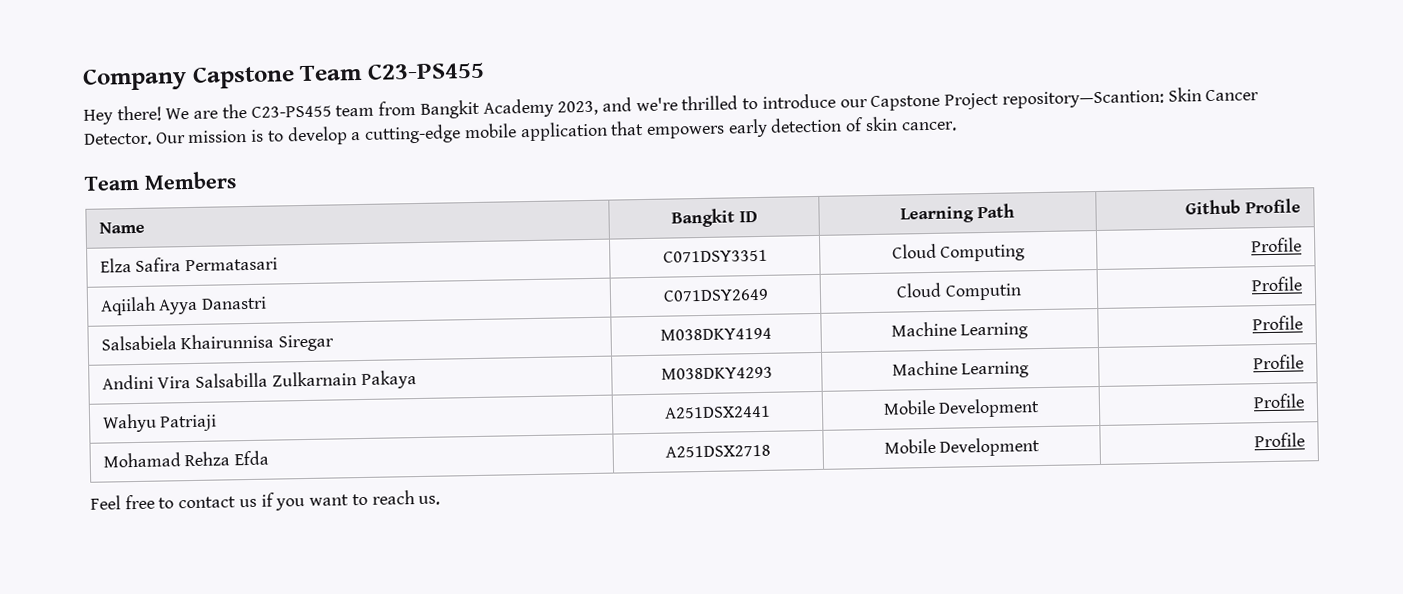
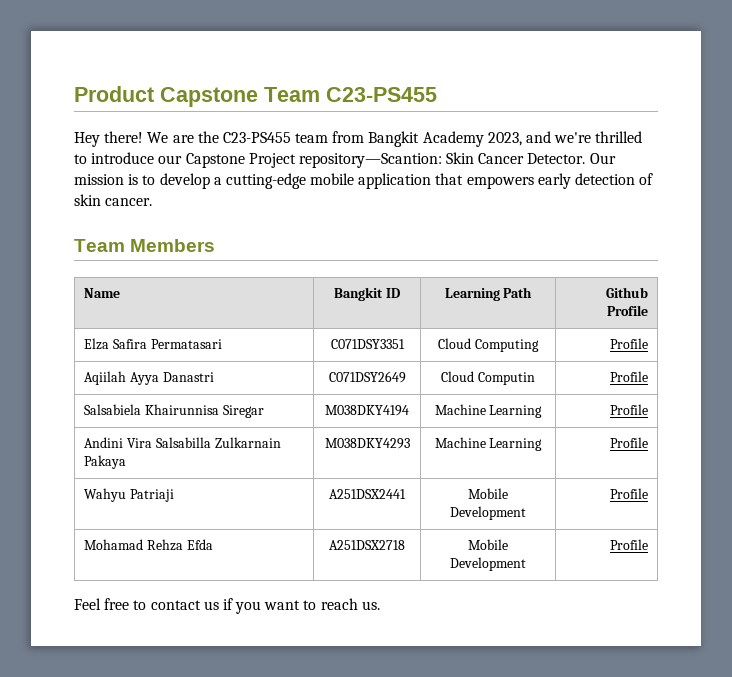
[82,67,187,91] Company -> [74,86,154,102] Product

